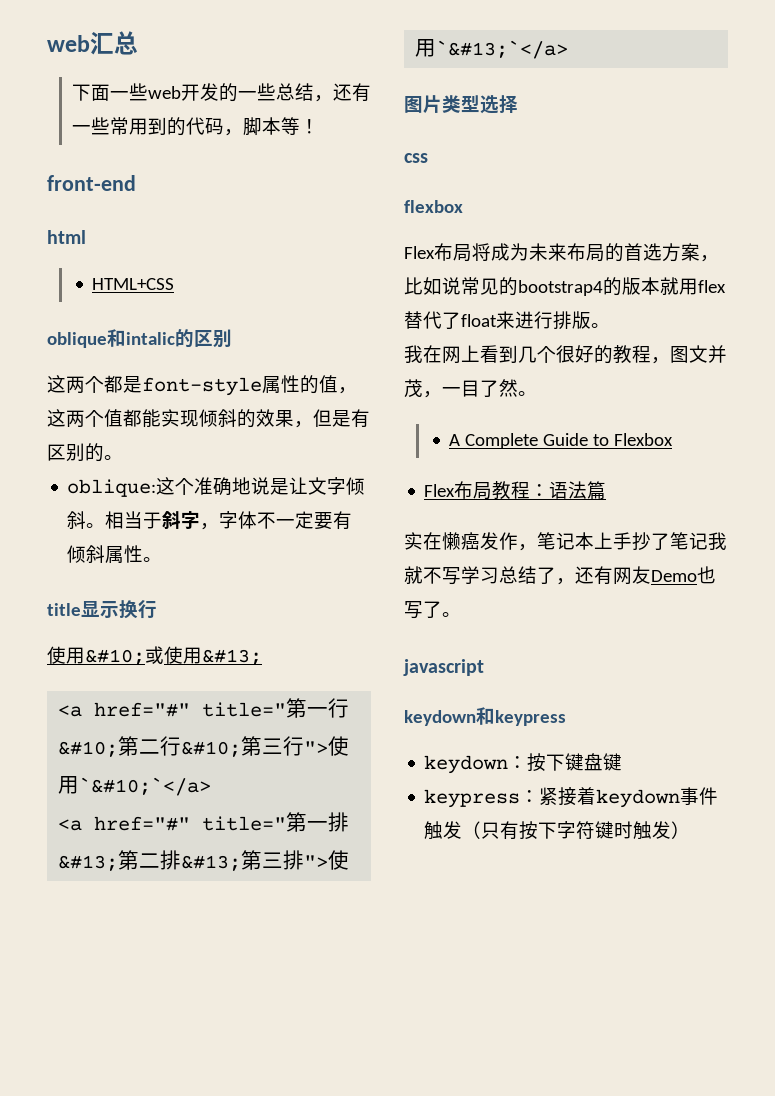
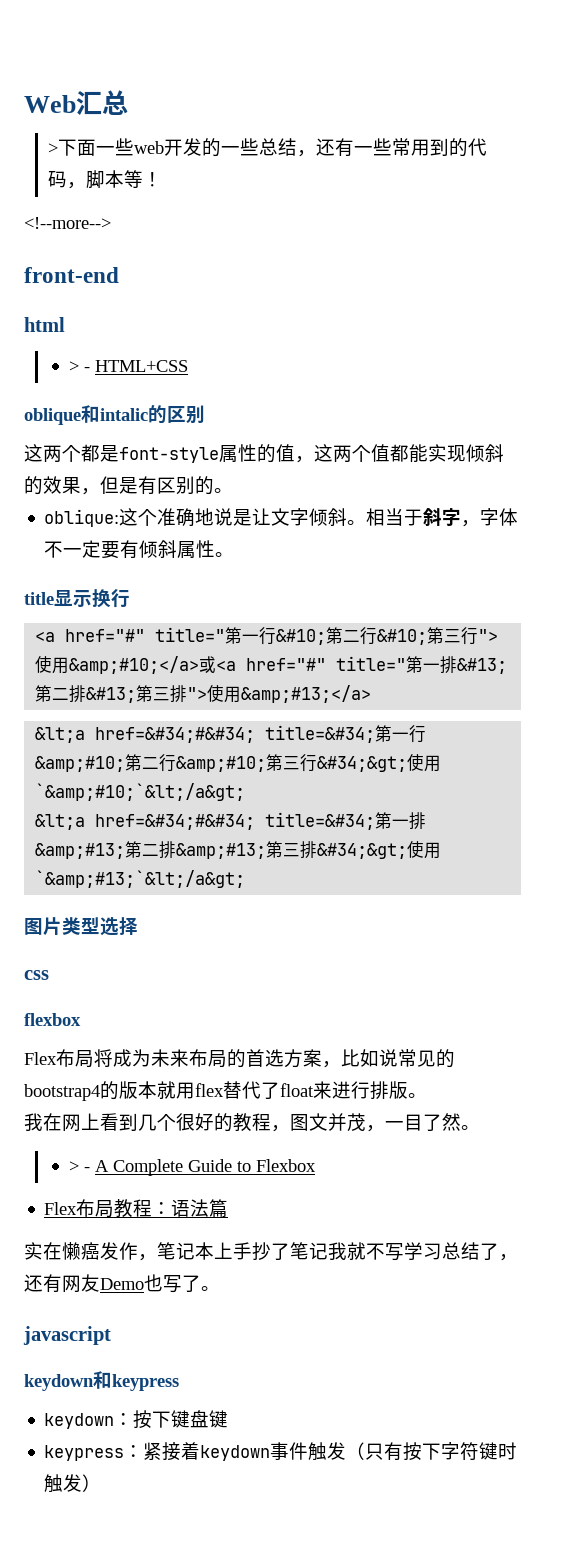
[47,35,90,52] web -> [24,95,76,113] Web
(138, 43) none -> [48,143,59,154] >
(319, 126) none -> [24,217,111,229] // <!--more-->
(86, 237) none -> [68,361,90,372] > -
[47,646,262,665] // 使用&#10;或使用&#13; -> (130, 598) none
[79,777,212,796] `&#10;`</a> // -> [69,656,217,674] &amp;#10;</a>或
[436,40,569,59] `&#13;`</a> -> [241,685,372,703] [35,725,427,743] [35,754,442,772] [35,783,246,801] [35,812,427,830] [35,841,442,859] [35,870,246,888] &amp;#13;</a> // &lt;a href=&#34;#&#34; title=&#34;第一行&amp;#10;第二行&amp;#10;第三行&#34;&gt;使用`&amp;#10;`&lt;/a&gt; // &lt;a href=&#34;#&#34; title=&#34;第一排&amp;#13;第二排&amp;#13;第三排&#34;&gt;使用`&amp;#13;`&lt;/a&gt;
(537, 393) none -> [68,1161,90,1172] > -

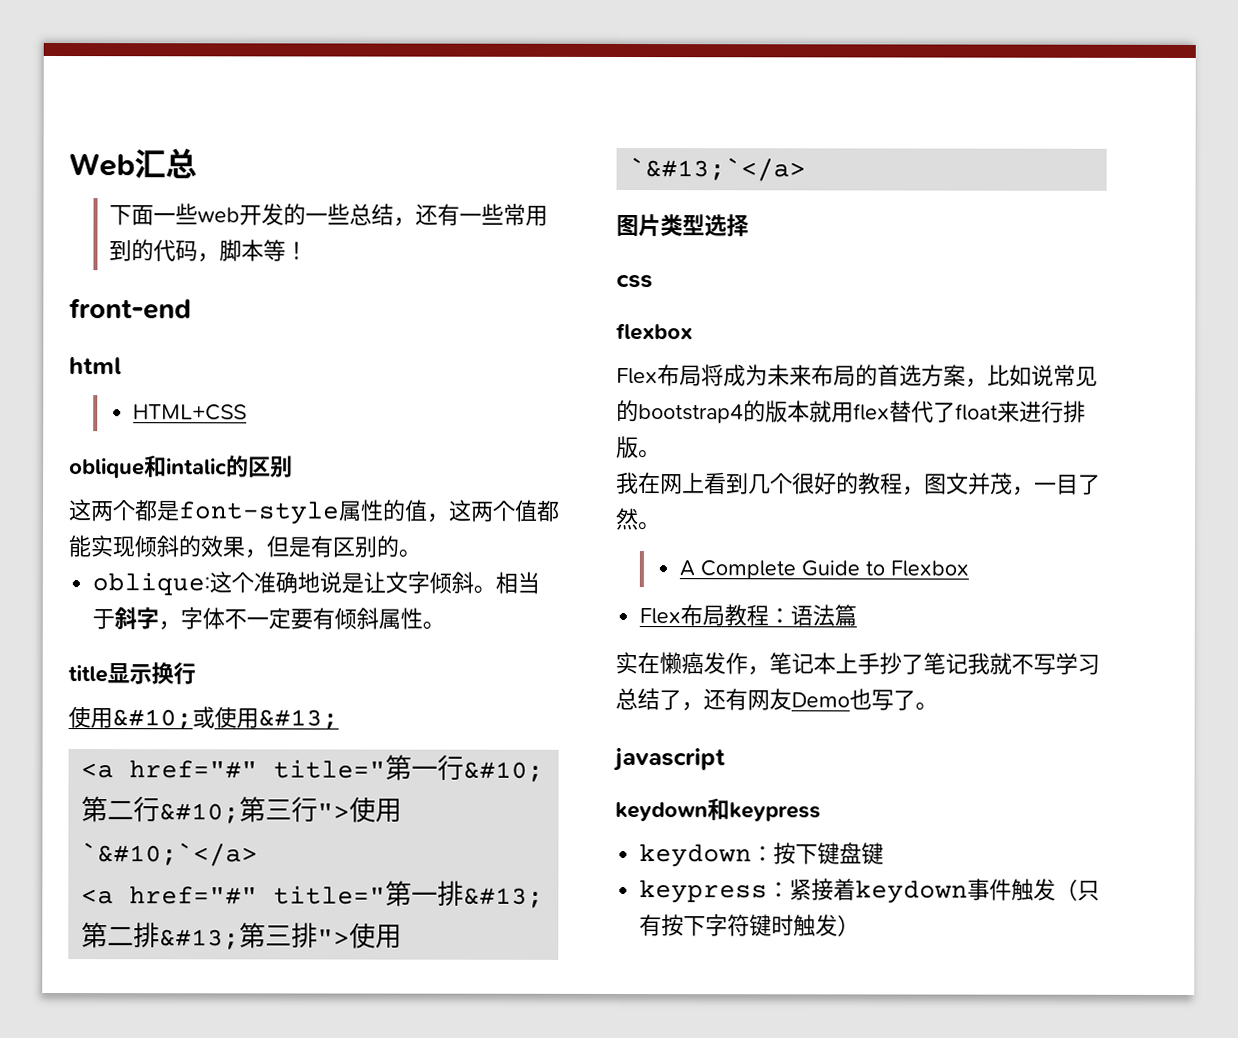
[48,143,59,154] > -> (197, 163) none
[24,217,111,229] // <!--more--> -> (308, 250) none
[68,361,90,372] > - -> (122, 366) none
(130, 598) none -> [68,706,339,730] // 使用&#10;或使用&#13;
[69,656,217,674] &amp;#10;</a>或 -> [81,842,259,867] `&#10;`</a> //
[241,685,372,703] [35,725,427,743] [35,754,442,772] [35,783,246,801] [35,812,427,830] [35,841,442,859] [35,870,246,888] &amp;#13;</a> // &lt;a href=&#34;#&#34; title=&#34;第一行&amp;#10;第二行&amp;#10;第三行&#34;&gt;使用`&amp;#10;`&lt;/a&gt; // &lt;a href=&#34;#&#34; title=&#34;第一排&amp;#13;第二排&amp;#13;第三排&#34;&gt;使用`&amp;#13;`&lt;/a&gt; -> [629,157,807,182] `&#13;`</a>
[68,1161,90,1172] > - -> (660, 526) none

